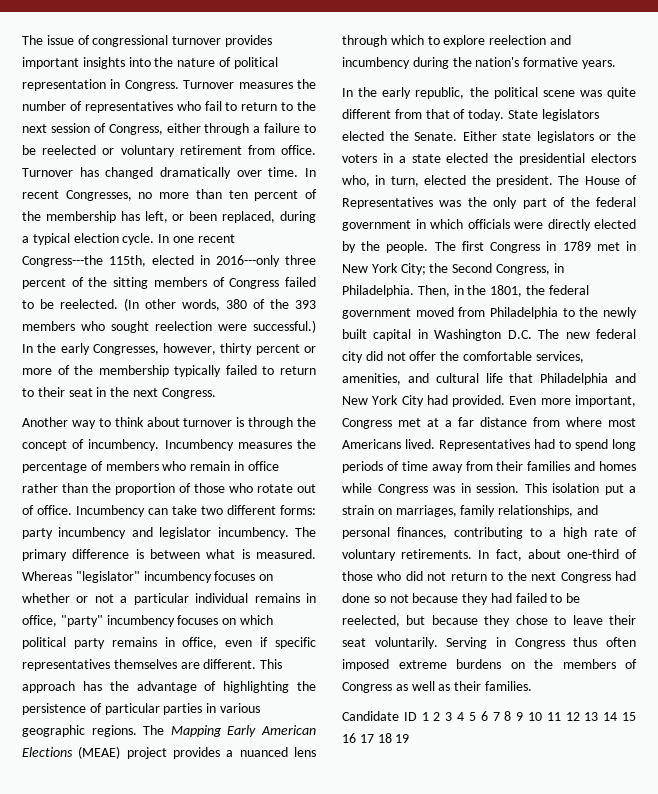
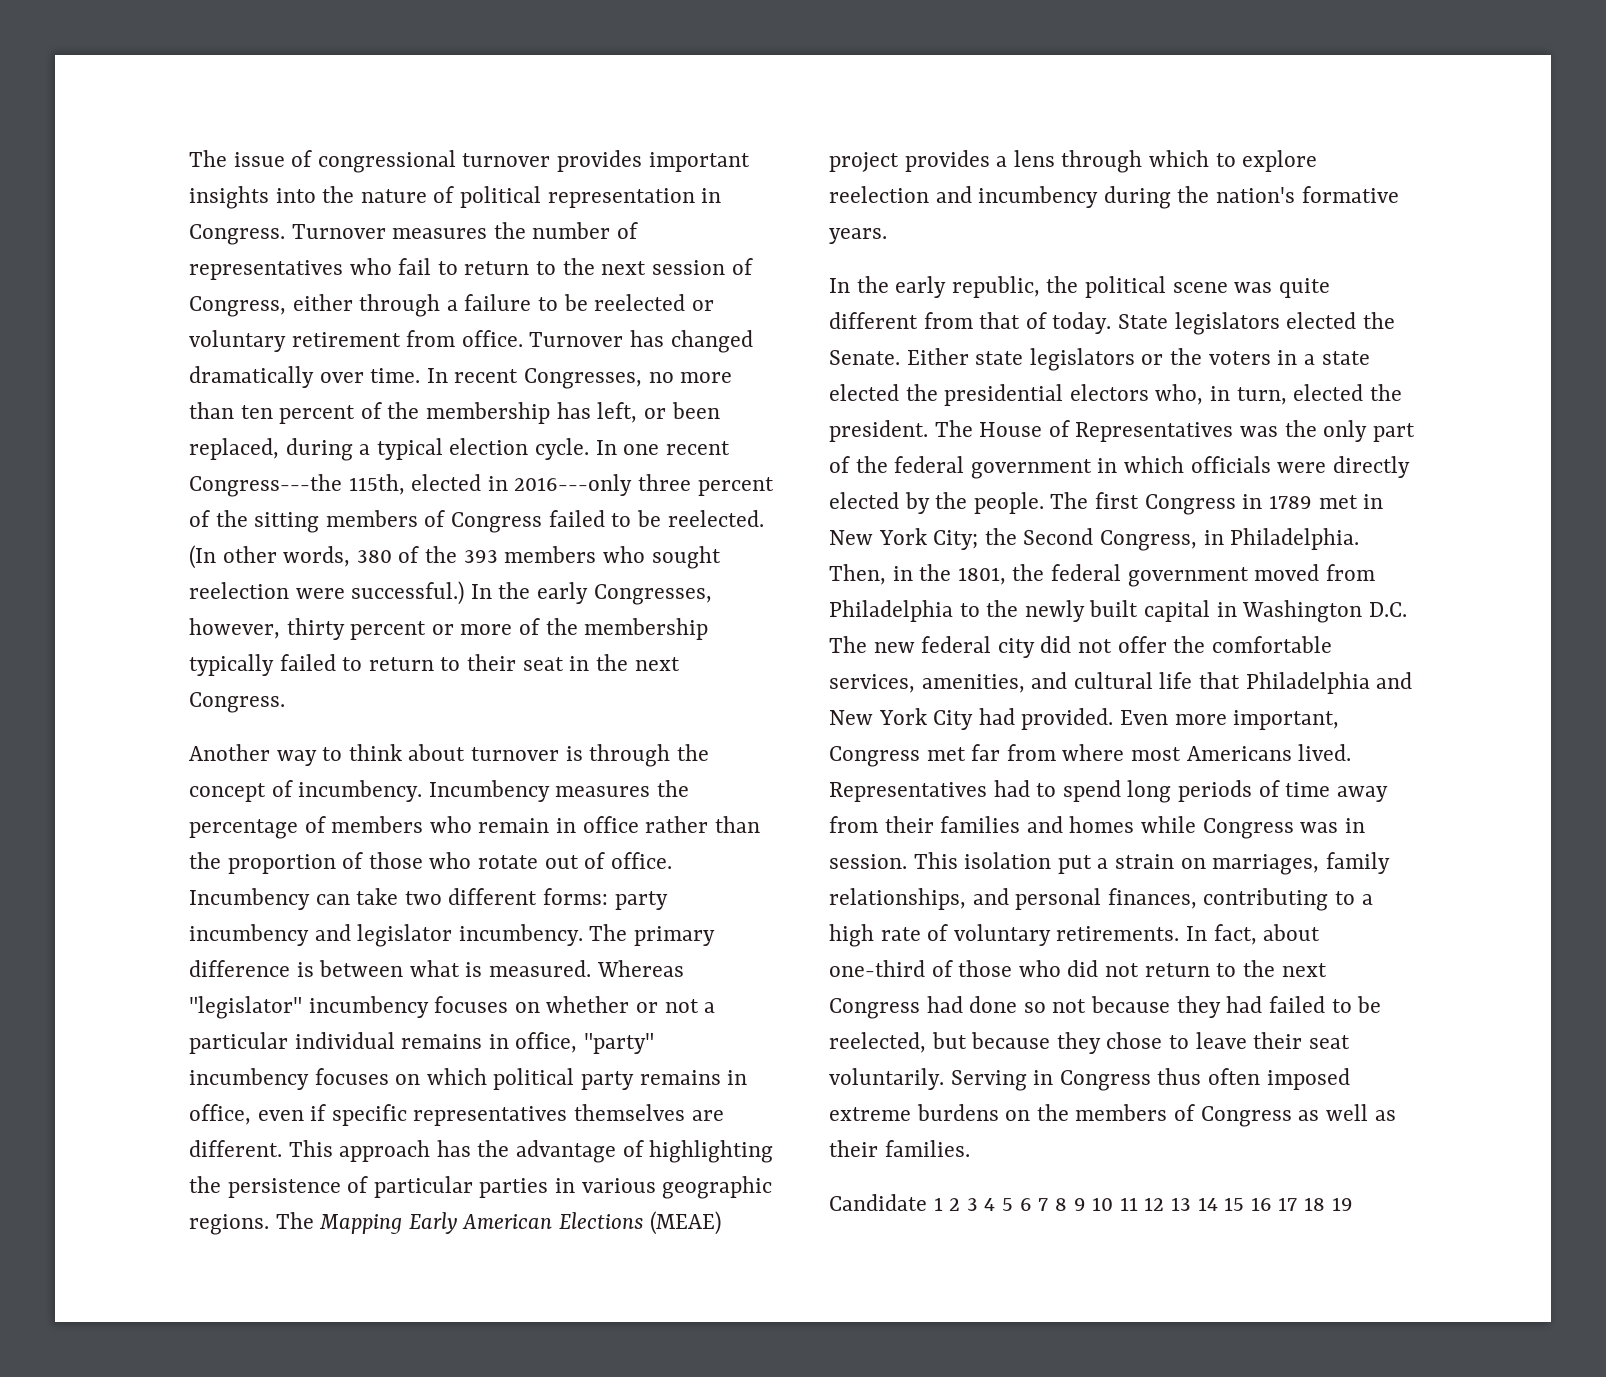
[239,747,288,757] nuanced -> (1008, 161) none
[427,417,527,427] at a far distance -> [971,744,1001,761] far
[403,712,417,721] ID -> (927, 1202) none

